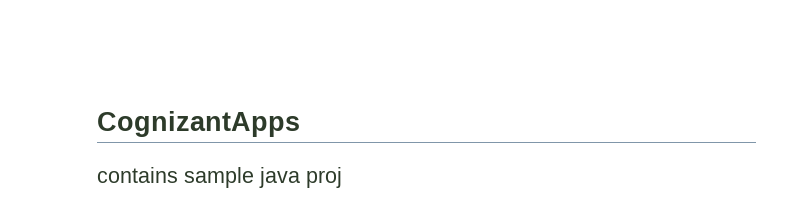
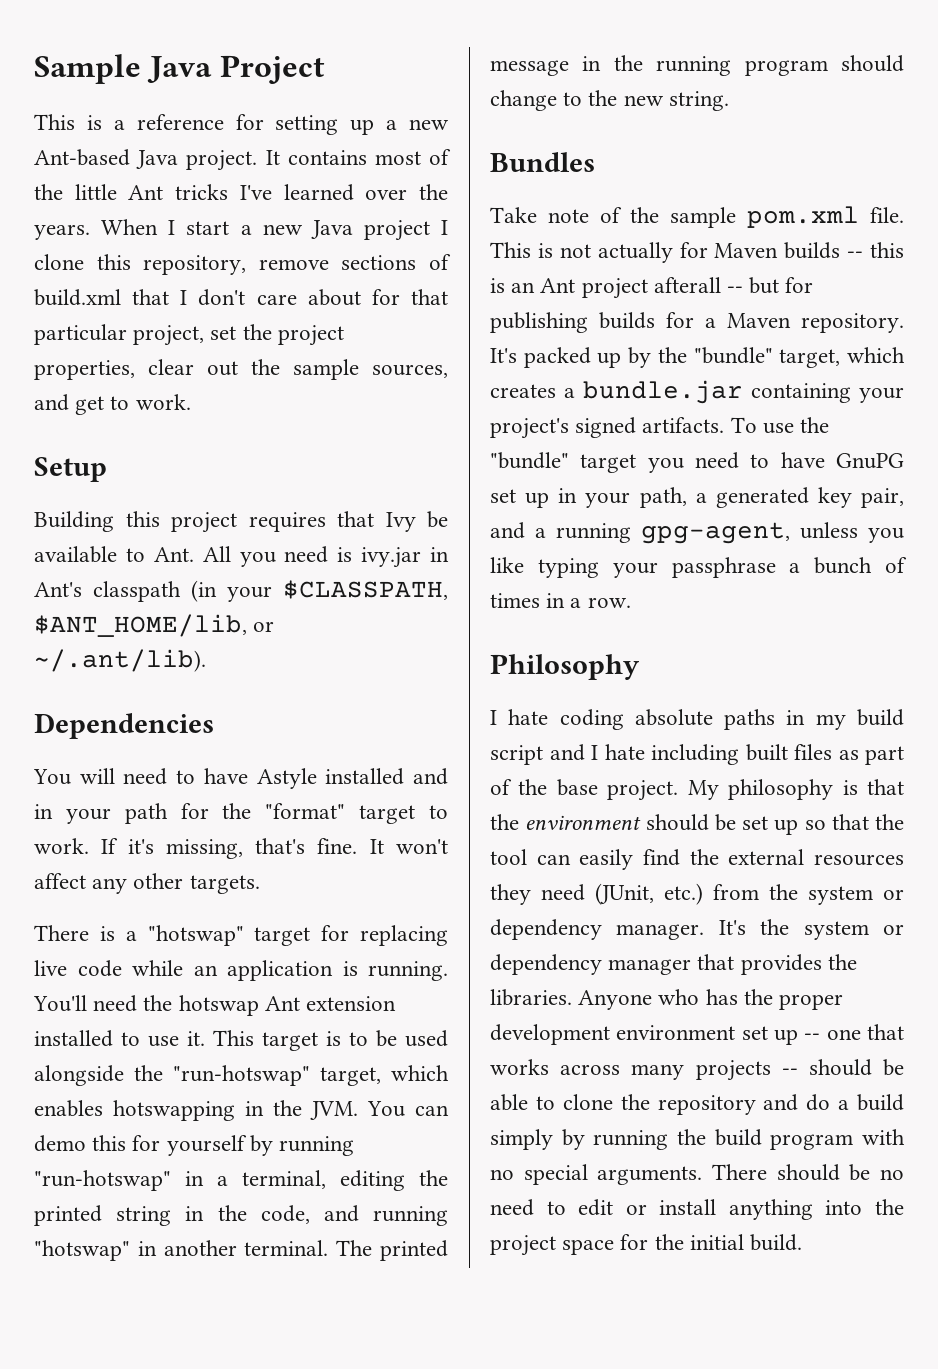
[97,111,300,137] [97,167,342,188] CognizantApps // contains sample java proj -> [34,54,325,84] [34,114,449,135] [34,149,451,171] [34,184,448,201] [34,219,448,241] [34,254,451,275] [34,289,448,306] [34,324,344,346] [34,359,448,380] [34,394,191,415] [34,457,107,482] [34,511,448,533] [34,546,449,568] [34,580,448,602] [34,614,275,637] [34,649,206,672] [34,713,214,739] [33,768,448,789] [34,803,448,824] [34,838,448,859] [34,873,260,894] [34,925,448,946] [34,960,448,981] [33,995,397,1016] [34,1030,448,1051] [34,1065,449,1086] [34,1100,449,1121] [34,1135,355,1156] [34,1170,448,1191] [34,1205,448,1226] [34,1240,448,1261] [490,55,904,76] [490,90,729,111] [490,152,595,172] [490,206,904,228] [490,242,904,263] [490,277,814,299] [490,312,904,333] [490,347,905,368] [490,380,904,404] [490,417,830,439] [490,452,904,473] [490,487,904,508] [490,522,904,544] [490,557,907,578] [490,593,631,608] [490,654,640,680] [490,709,904,730] [490,744,904,765] [490,779,904,801] [490,814,904,835] [490,849,904,870] [490,883,904,905] [490,919,904,940] [490,954,857,975] [490,989,844,1010] [490,1024,904,1045] [490,1059,904,1081] [490,1094,904,1115] [490,1129,905,1150] [490,1164,904,1185] [490,1199,904,1220] [490,1234,803,1256] Sample Java Project // This is a reference for setting up a new Ant-based Java project. It contains most of the little Ant tricks I've learned over the years. When I start a new Java project I clone this repository, remove sections of build.xml that I don't care about for that particular project, set the project properties, clear out the sample sources, and get to work. // Setup // Building this project requires that Ivy be available to Ant. All you need is ivy.jar in Ant's classpath (in your $CLASSPATH, $ANT_HOME/lib, or ~/.ant/lib). // Dependencies // You will need to have Astyle installed and in your path for the "format" target to work. If it's missing, that's fine. It won't affect any other targets. // There is a "hotswap" target for replacing live code while an application is running. You'll need the hotswap Ant extension installed to use it. This target is to be used alongside the "run-hotswap" target, which enables hotswapping in the JVM. You can demo this for yourself by running "run-hotswap" in a terminal, editing the printed string in the code, and running "hotswap" in another terminal. The printed message in the running program should change to the new string. // Bundles // Take note of the sample pom.xml file. This is not actually for Maven builds -- this is an Ant project afterall -- but for publishing builds for a Maven repository. It's packed up by the "bundle" target, which creates a bundle.jar containing your project's signed artifacts. To use the "bundle" target you need to have GnuPG set up in your path, a generated key pair, and a running gpg-agent, unless you like typing your passphrase a bunch of times in a row. // Philosophy // I hate coding absolute paths in my build script and I hate including built files as part of the base project. My philosophy is that the environment should be set up so that the tool can easily find the external resources they need (JUnit, etc.) from the system or dependency manager. It's the system or dependency manager that provides the libraries. Anyone who has the proper development environment set up -- one that works across many projects -- should be able to clone the repository and do a build simply by running the build program with no special arguments. There should be no need to edit or install anything into the project space for the initial build.

